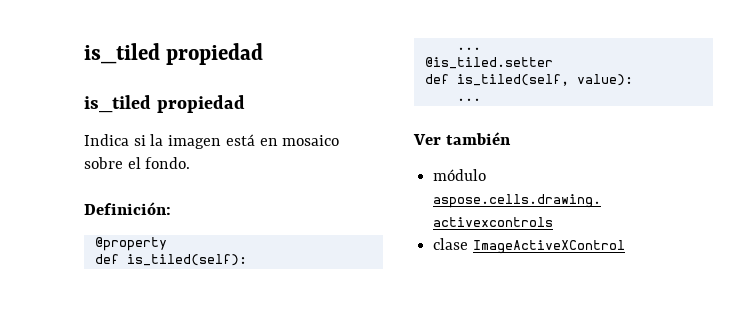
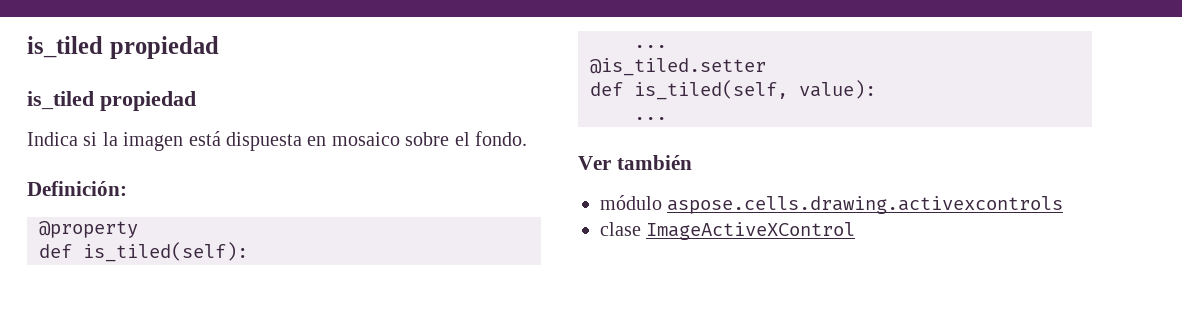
(255, 140) none -> [226,132,302,151] dispuesta

